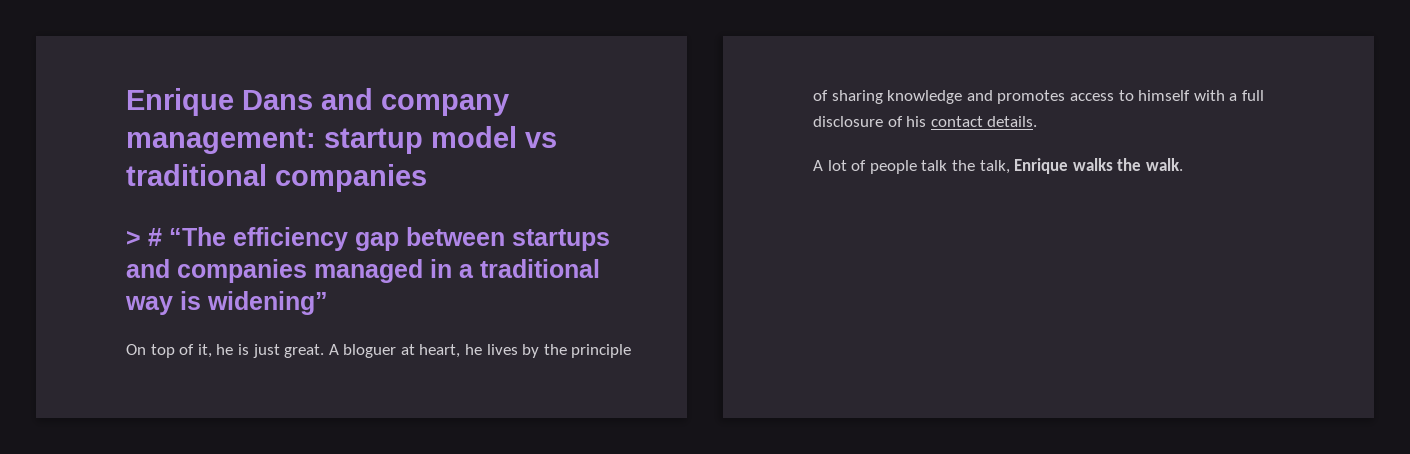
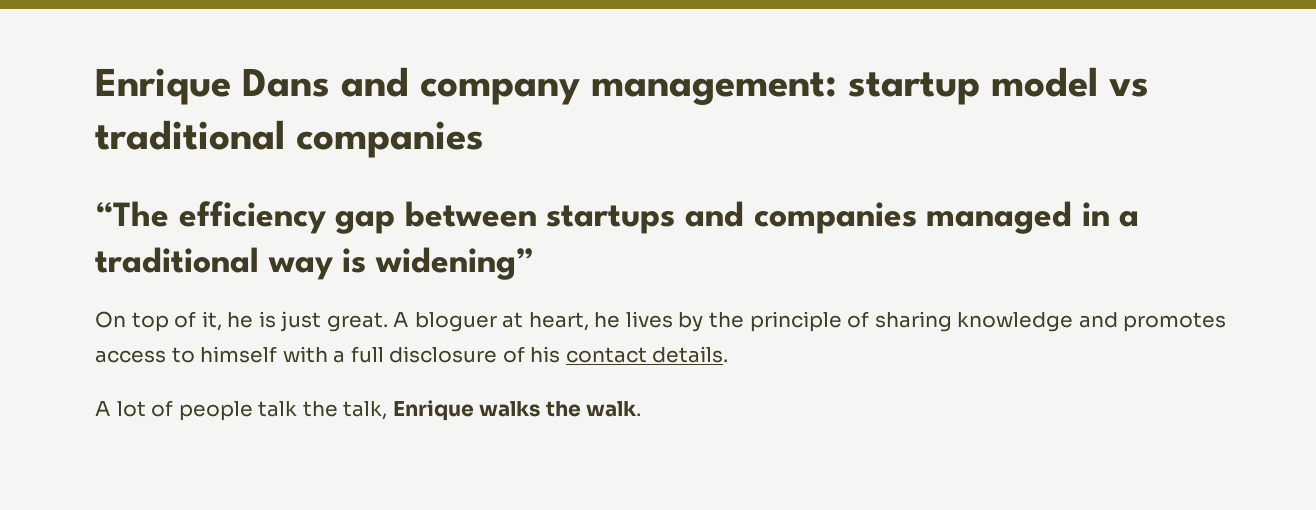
[126,228,162,246] > # -> (485, 139) none

